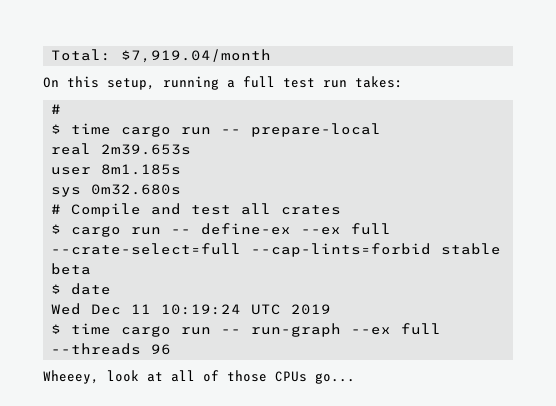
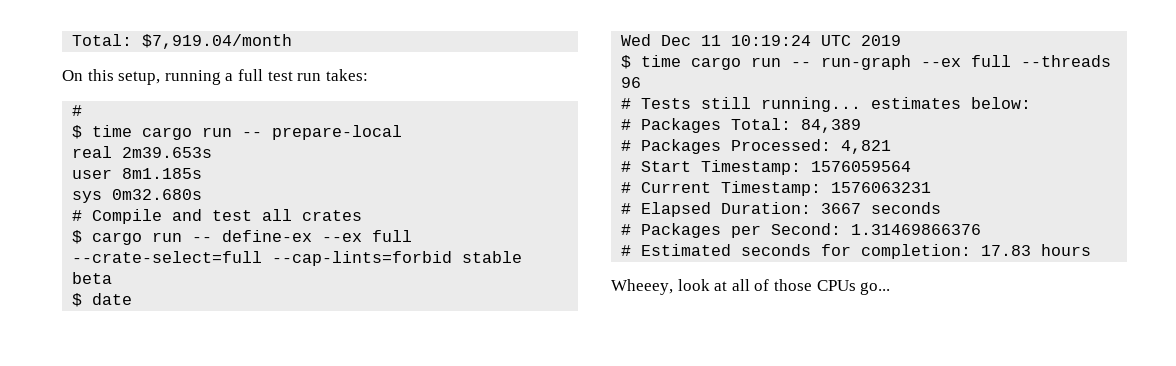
(172, 349) none -> [621,97,1032,112] [621,118,862,133] [621,139,892,154] [621,160,912,175] [621,181,932,196] [621,202,942,217] [621,223,982,238] [621,244,1092,259] // # Tests still running... estimates below: // # Packages Total: 84,389 // # Packages Processed: 4,821 // # Start Timestamp: 1576059564 // # Current Timestamp: 1576063231 // # Elapsed Duration: 3667 seconds // # Packages per Second: 1.31469866376 // # Estimated seconds for completion: 17.83 hours

